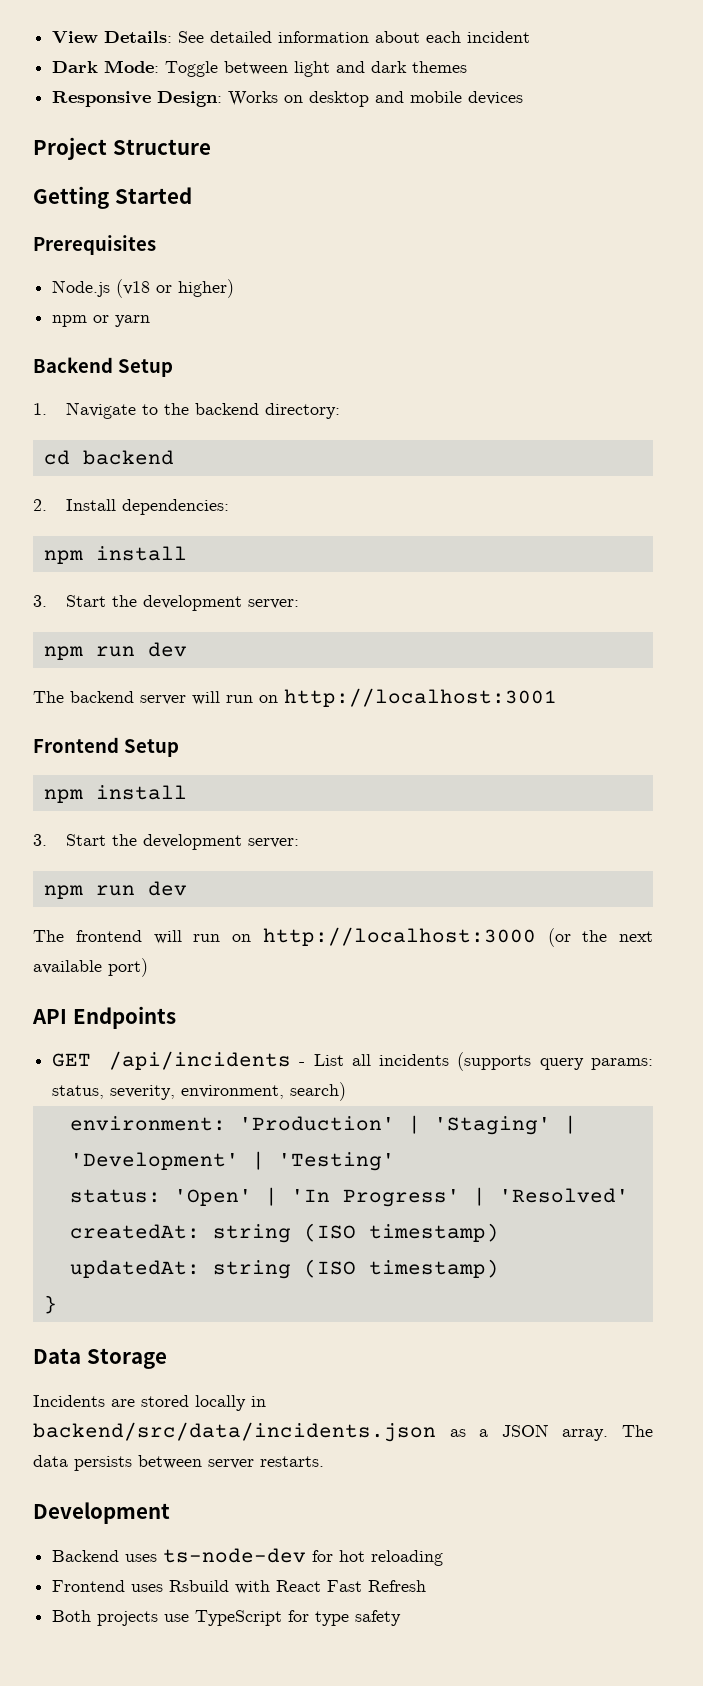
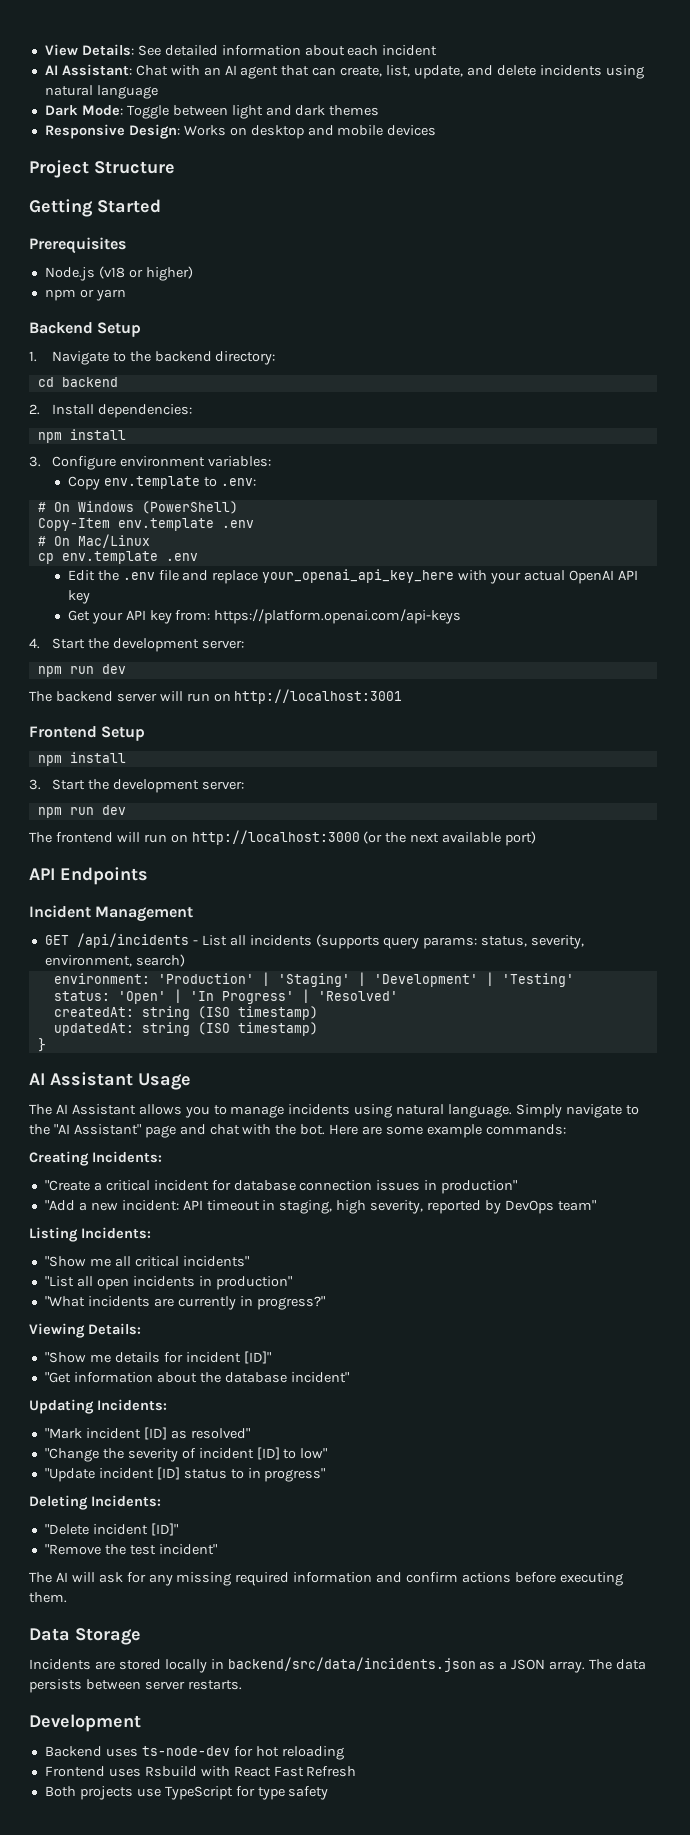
(531, 37) none -> [44,64,644,79] [44,85,158,99] // AI Assistant: Chat with an AI agent that can create, list, update, and delete incidents using natural language
(47, 601) none -> [51,456,271,470] [67,476,256,490] [37,501,238,514] [37,518,254,531] [37,534,150,548] [37,551,198,564] [67,569,638,584] [67,590,90,604] [67,609,462,624] [29,638,40,649] Configure environment variables: // Copy env.template to .env: // # On Windows (PowerShell) // Copy-Item env.template .env // # On Mac/Linux // cp env.template .env // Edit the .env file and replace your_openai_api_key_here with your actual OpenAI API key // Get your API key from: https://platform.openai.com/api-keys // 4.
(176, 1017) none -> [29,905,194,922] // Incident Management
(57, 1304) none -> [29,1072,191,1090] [29,1104,639,1118] [29,1124,566,1138] [29,1151,162,1166] [44,1180,518,1194] [44,1200,596,1214] [29,1227,151,1242] [44,1256,249,1267] [44,1276,292,1290] [44,1296,325,1310] [29,1323,141,1338] [44,1351,271,1364] [44,1372,349,1383] [29,1399,167,1414] [44,1427,250,1440] [44,1447,328,1462] [44,1467,326,1482] [29,1495,161,1510] [44,1523,178,1536] [44,1544,217,1555] [29,1572,623,1586] [29,1592,67,1603] // AI Assistant Usage // The AI Assistant allows you to manage incidents using natural language. Simply navigate to the "AI Assistant" page and chat with the bot. Here are some example commands: // Creating Incidents: // "Create a critical incident for database connection issues in production" // "Add a new incident: API timeout in staging, high severity, reported by DevOps team" // Listing Incidents: // "Show me all critical incidents" // "List all open incidents in production" // "What incidents are currently in progress?" // Viewing Details: // "Show me details for incident [ID]" // "Get information about the database incident" // Updating Incidents: // "Mark incident [ID] as resolved" // "Change the severity of incident [ID] to low" // "Update incident [ID] status to in progress" // Deleting Incidents: // "Delete incident [ID]" // "Remove the test incident" // The AI will ask for any missing required information and confirm actions before executing them.

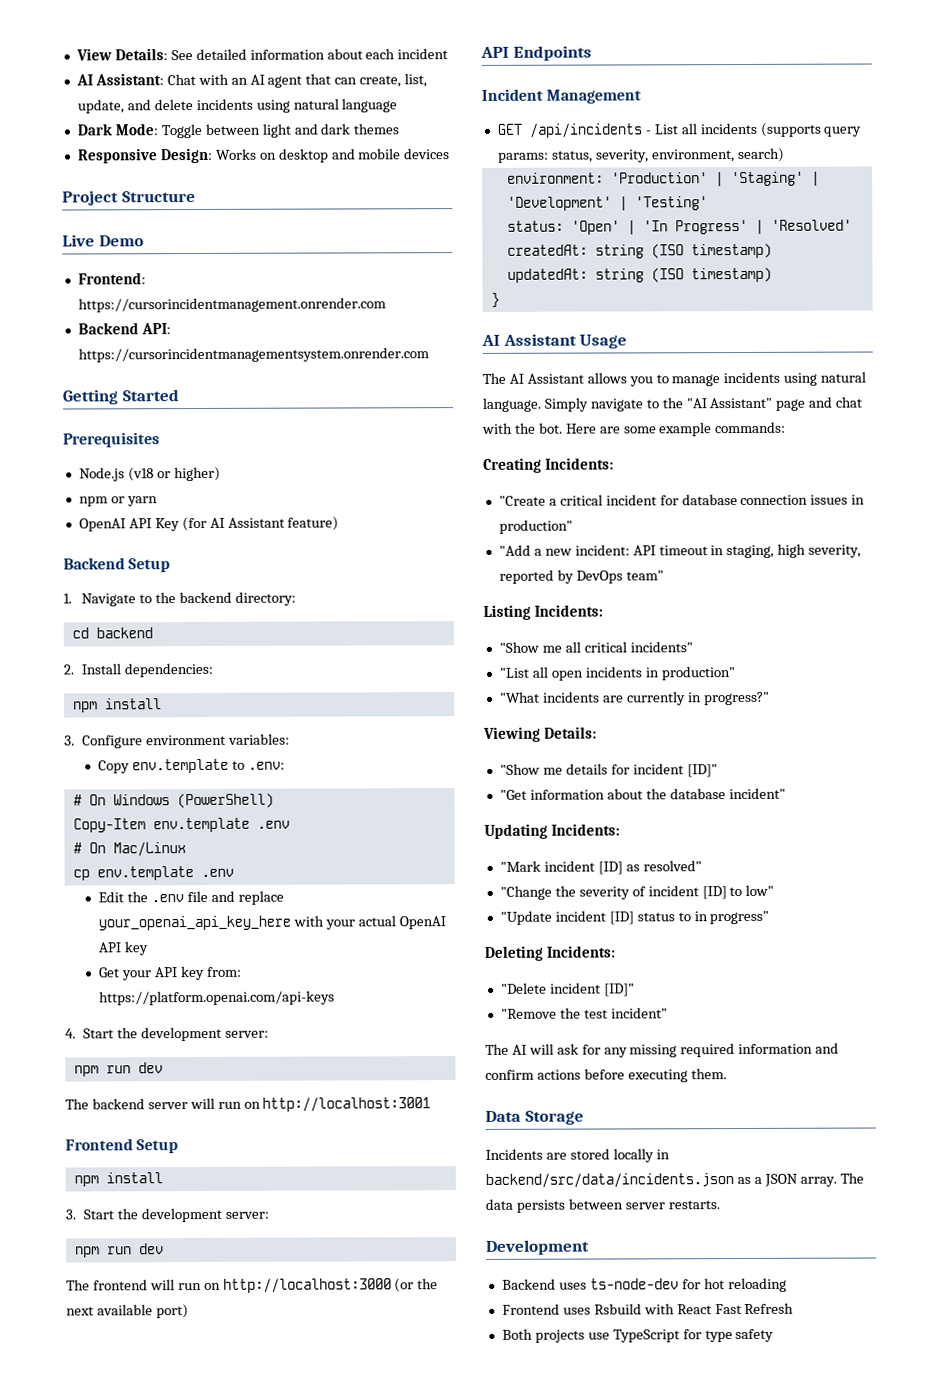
(175, 167) none -> [62,234,144,247] [77,272,146,285] [77,297,386,313] [77,322,171,335] [77,347,429,363] // Live Demo // Frontend: https://cursorincidentmanagement.onrender.com // Backend API: https://cursorincidentmanagementsystem.onrender.com
(126, 295) none -> [78,516,340,532] // OpenAI API Key (for AI Assistant feature)

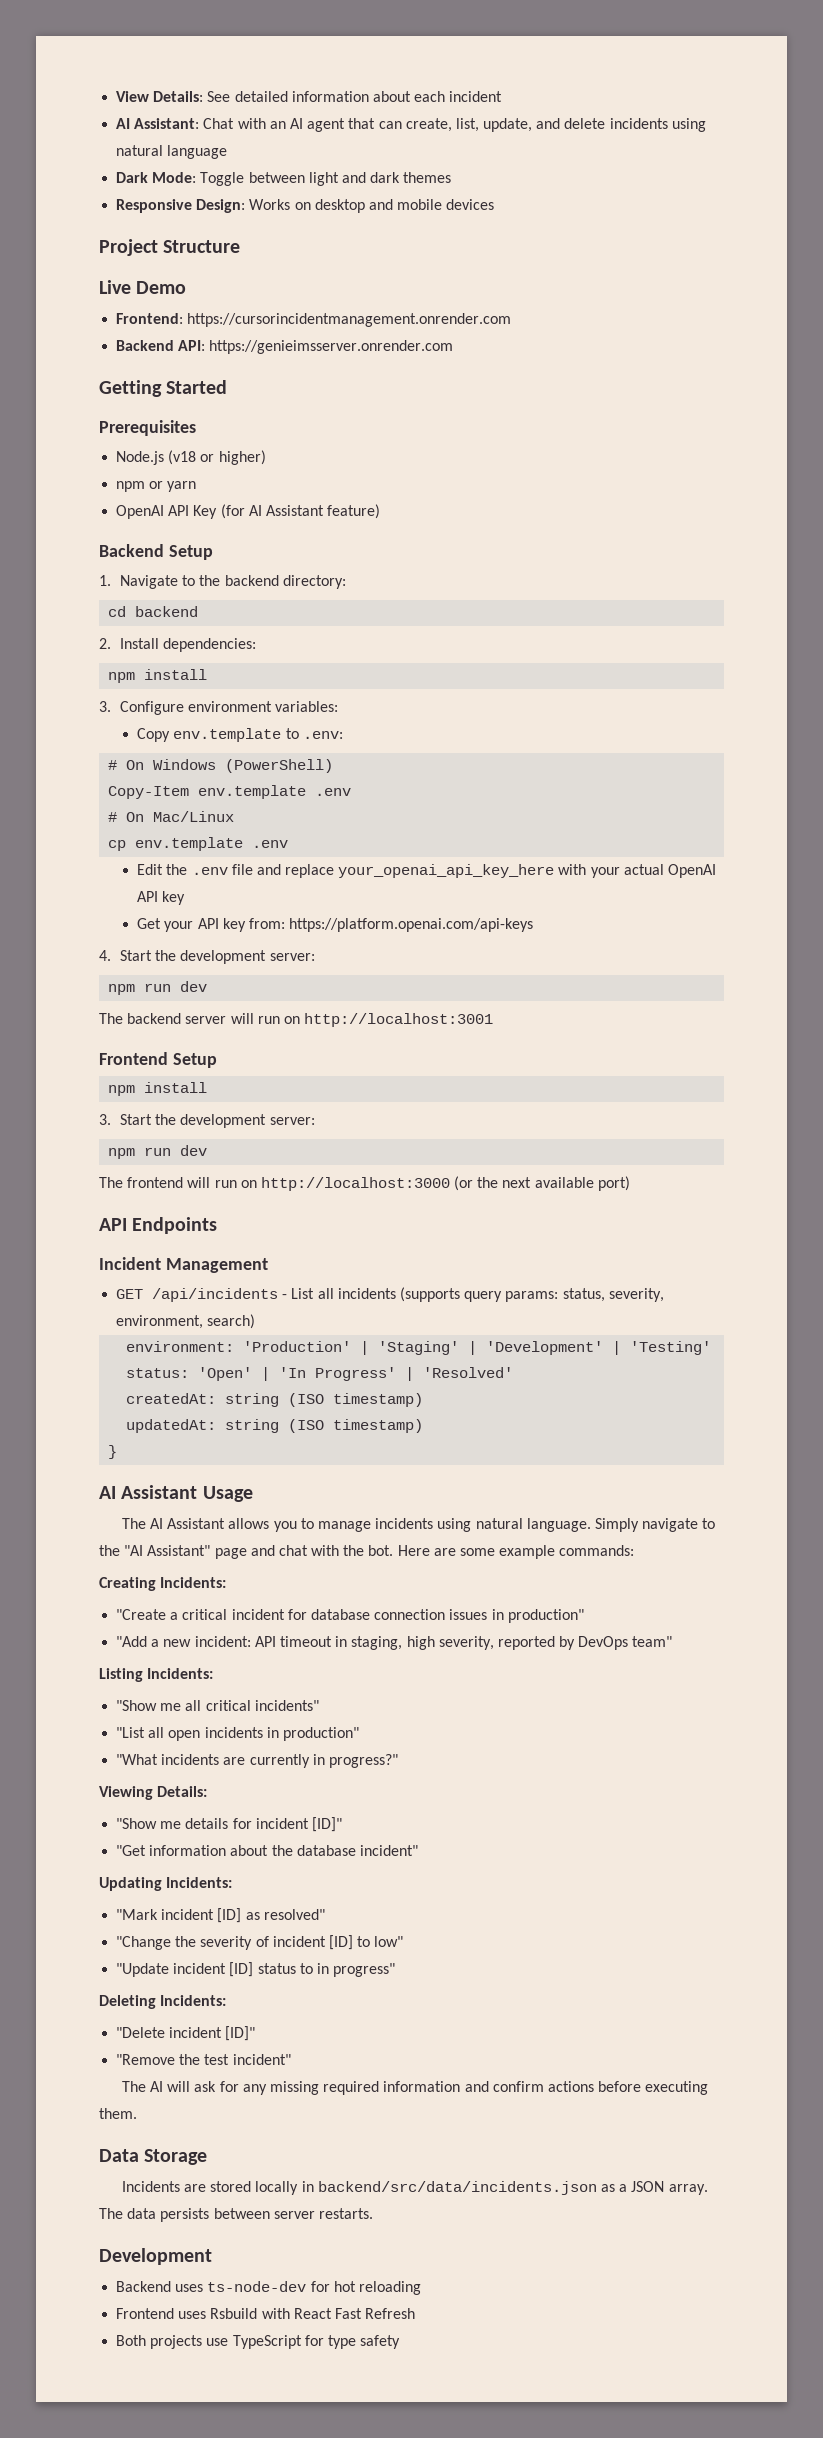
[77,347,429,363] https://cursorincidentmanagementsystem.onrender.com -> [209,340,454,354] https://genieimsserver.onrender.com

